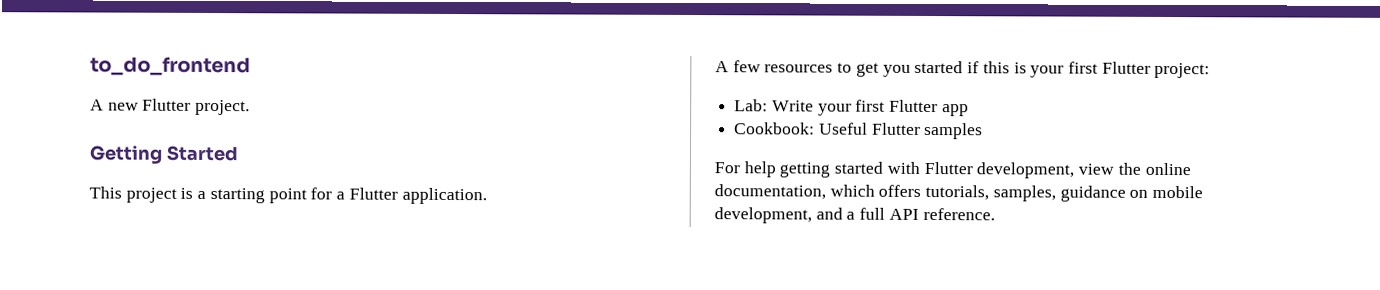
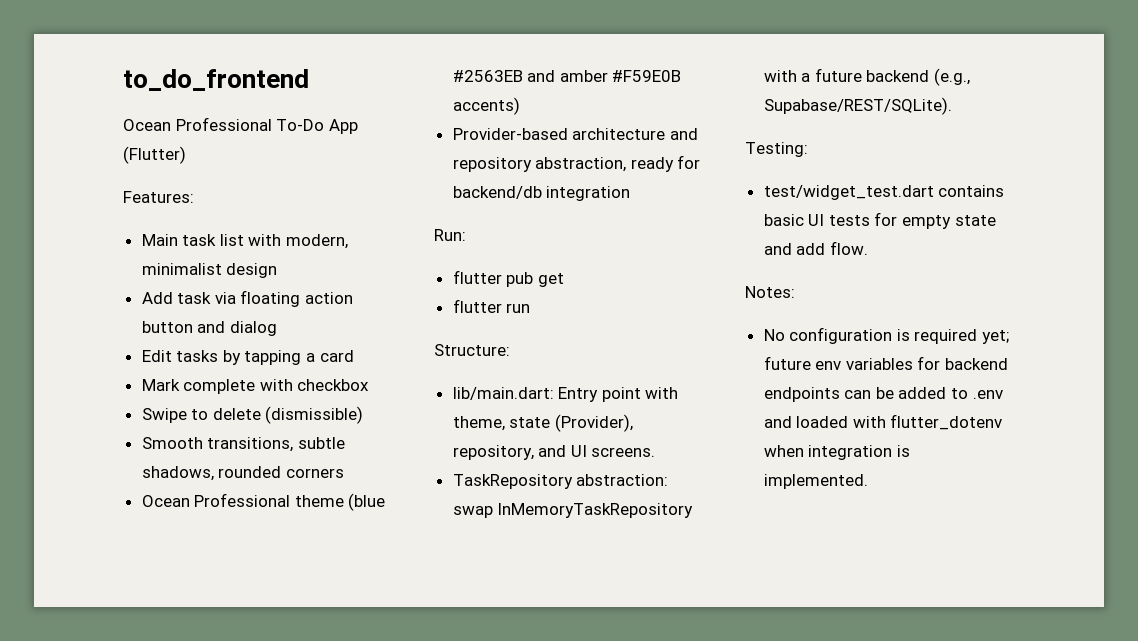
[90,98,251,116] [89,145,238,164] [89,186,487,205] [715,60,1211,79] [734,99,969,117] [734,122,984,140] [714,161,1191,179] [714,184,1204,202] [714,207,995,224] A new Flutter project. // Getting Started // This project is a starting point for a Flutter application. // A few resources to get you started if this is your first Flutter project: // Lab: Write your first Flutter app // Cookbook: Useful Flutter samples // For help getting started with Flutter development, view the online documentation, which offers tutorials, samples, guidance on mobile development, and a full API reference. -> [123,117,358,134] [123,146,186,164] [123,191,194,203] [141,234,349,249] [141,263,278,278] [141,290,354,307] [141,321,277,336] [141,350,354,365] [141,379,370,394] [141,406,364,424] [141,437,345,452] [141,466,344,481] [141,493,386,511] [452,70,682,82] [452,97,520,115] [452,128,698,140] [452,155,701,172] [452,186,631,201] [434,229,466,241] [452,270,564,287] [452,299,531,313] [434,344,510,356] [452,387,679,402] [452,414,633,432] [452,445,656,460] [452,474,669,489] [452,503,694,518] [763,68,971,86] [763,97,952,115] [745,142,808,157] [763,185,1005,200] [763,212,996,229] [763,241,868,255] [745,286,795,298] [763,327,1010,344] [763,356,1009,370] [763,387,1003,402] [763,414,1003,430] [763,445,910,460] [763,474,868,489] Ocean Professional To-Do App (Flutter) // Features: // Main task list with modern, minimalist design // Add task via floating action button and dialog // Edit tasks by tapping a card // Mark complete with checkbox // Swipe to delete (dismissible) // Smooth transitions, subtle shadows, rounded corners // Ocean Professional theme (blue #2563EB and amber #F59E0B accents) // Provider-based architecture and repository abstraction, ready for backend/db integration // Run: // flutter pub get // flutter run // Structure: // lib/main.dart: Entry point with theme, state (Provider), repository, and UI screens. // TaskRepository abstraction: swap InMemoryTaskRepository with a future backend (e.g., Supabase/REST/SQLite). // Testing: // test/widget_test.dart contains basic UI tests for empty state and add flow. // Notes: // No configuration is required yet; future env variables for backend endpoints can be added to .env and loaded with flutter_dotenv when integration is implemented.

